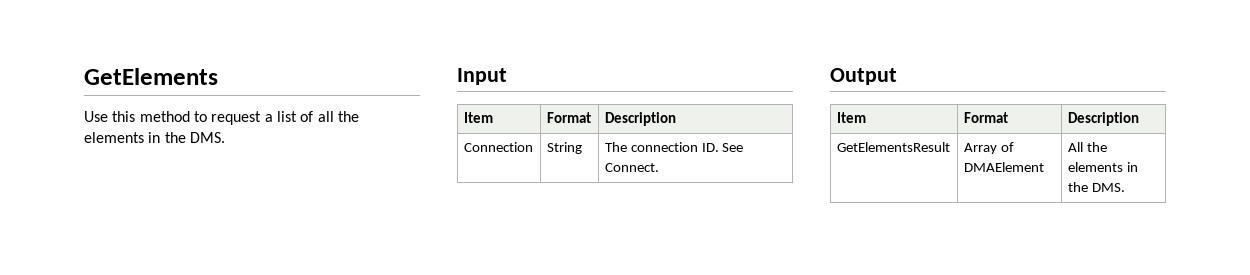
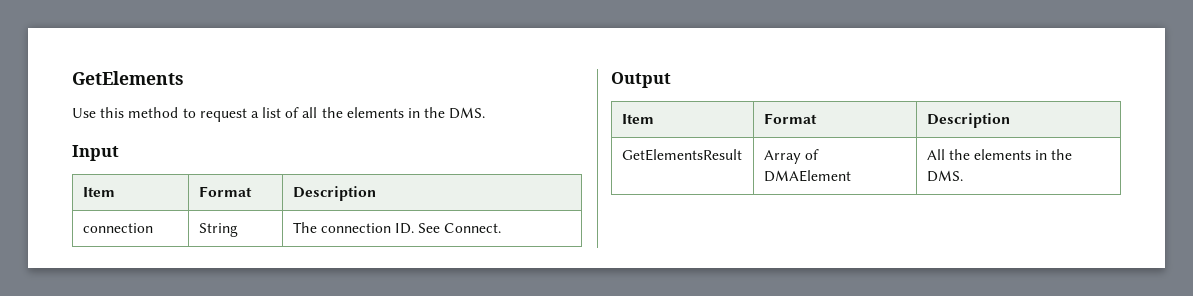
[463,142,533,152] Connection -> [82,223,153,233] connection

